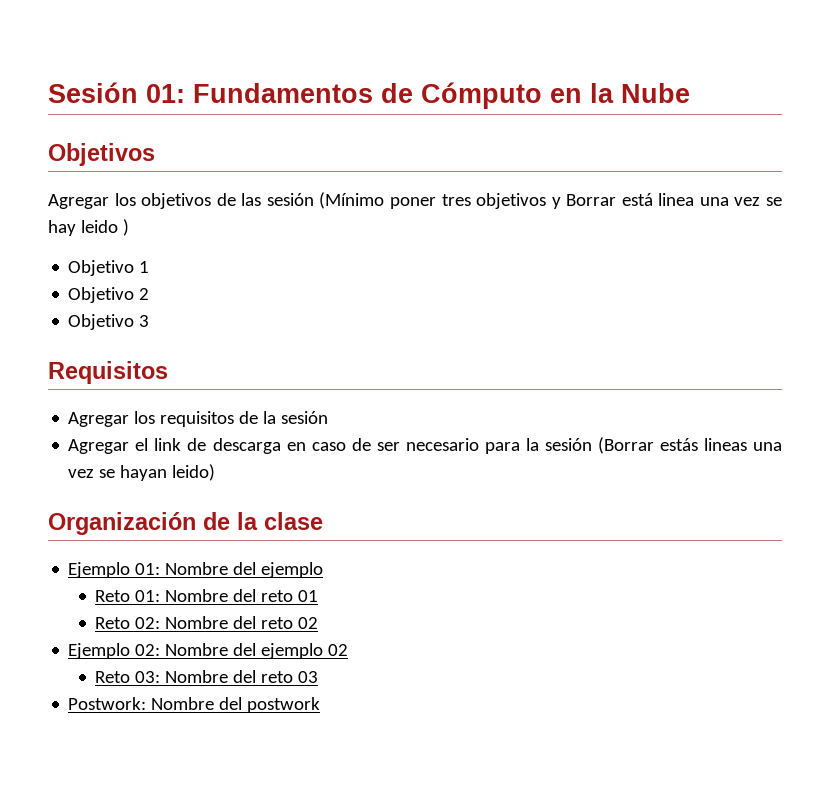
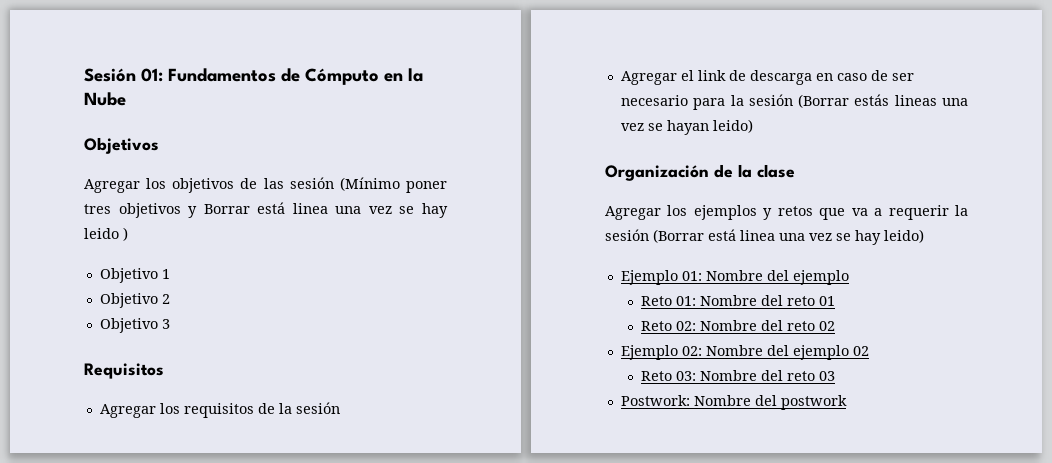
(323, 521) none -> [605,205,969,220] [605,229,924,245] // Agregar los ejemplos y retos que va a requerir la sesión (Borrar está linea una vez se hay leido)

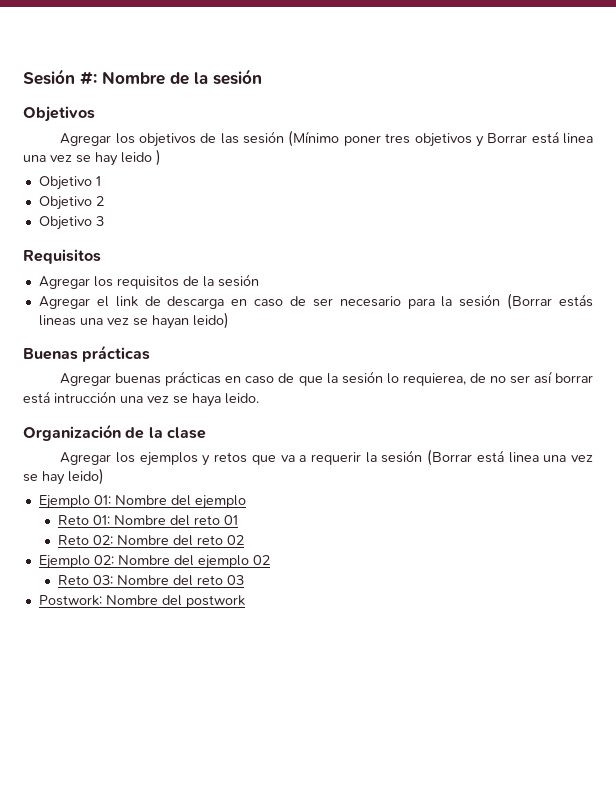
[141,68,423,85] [84,92,126,106] 01: Fundamentos de Cómputo en la Nube -> [80,69,262,85] #: Nombre de la sesión
(753, 126) none -> [23,345,151,362] [60,371,593,386] [23,391,259,407] // Buenas prácticas // Agregar buenas prácticas en caso de que la sesión lo requierea, de no ser así borrar está intrucción una vez se haya leido.

